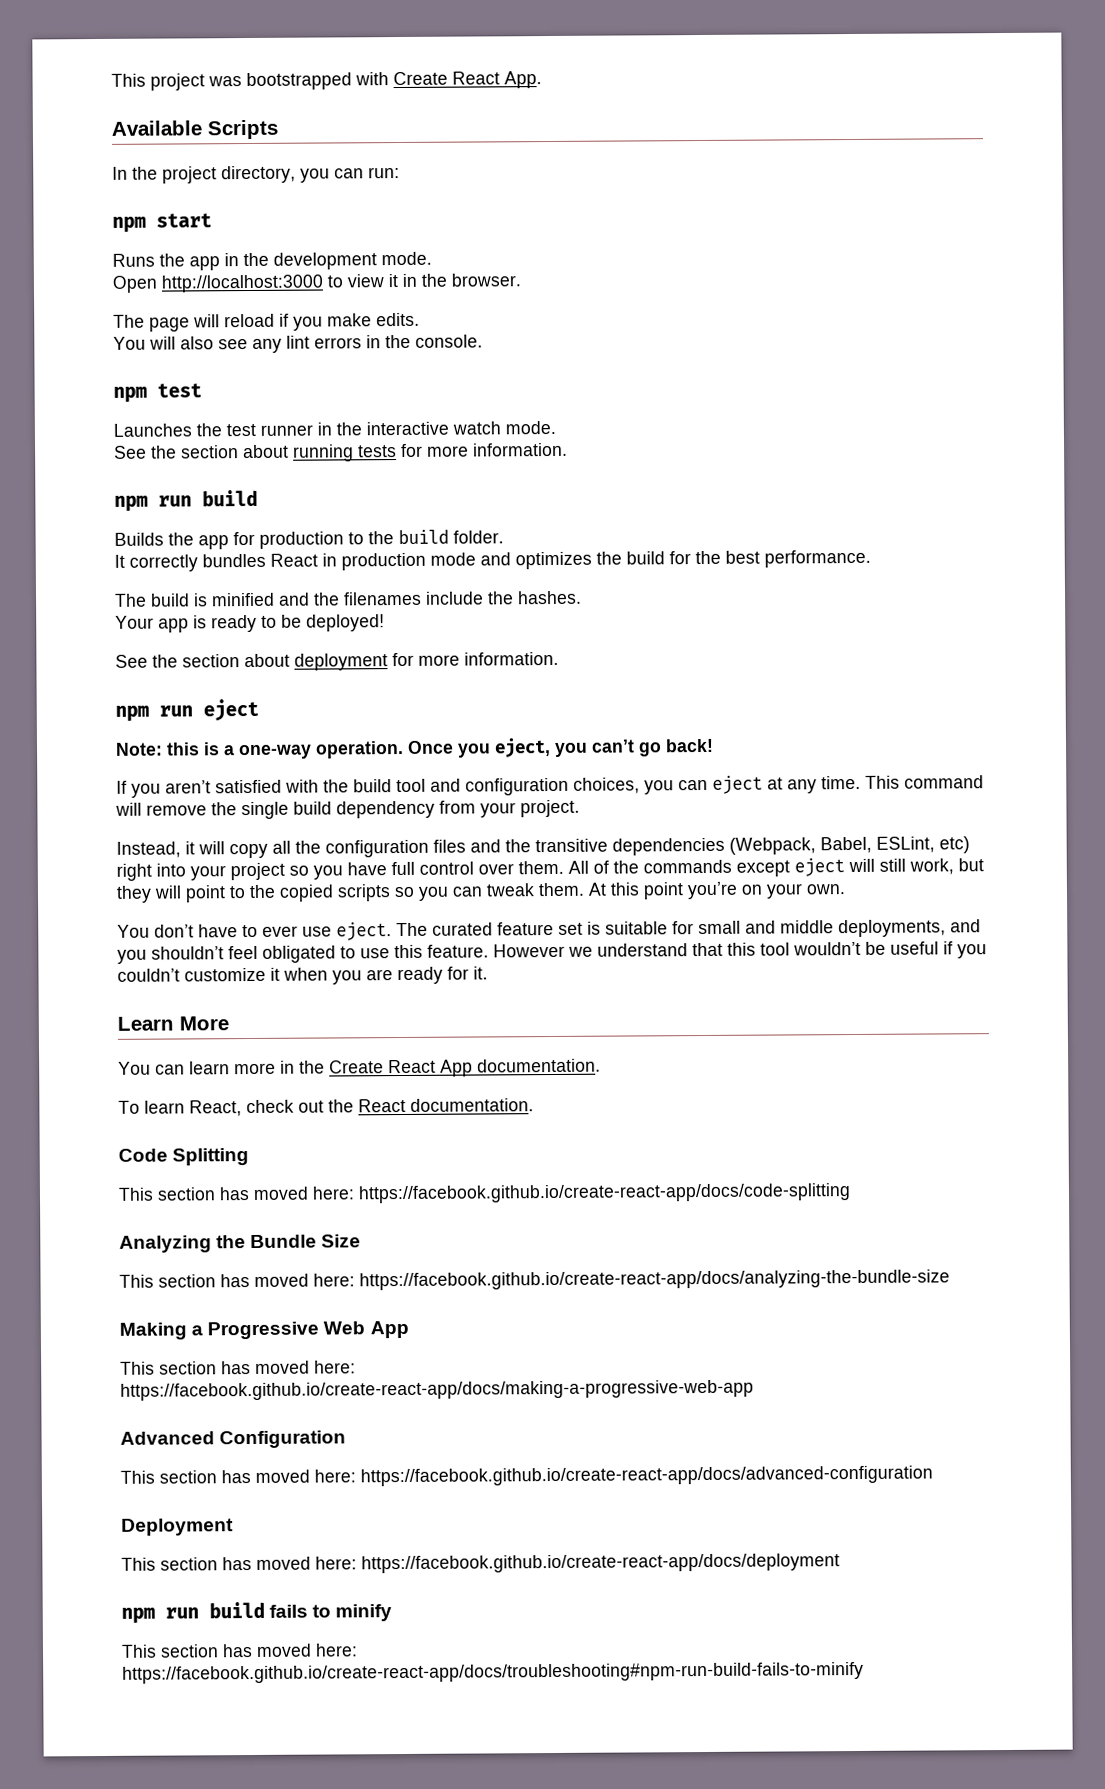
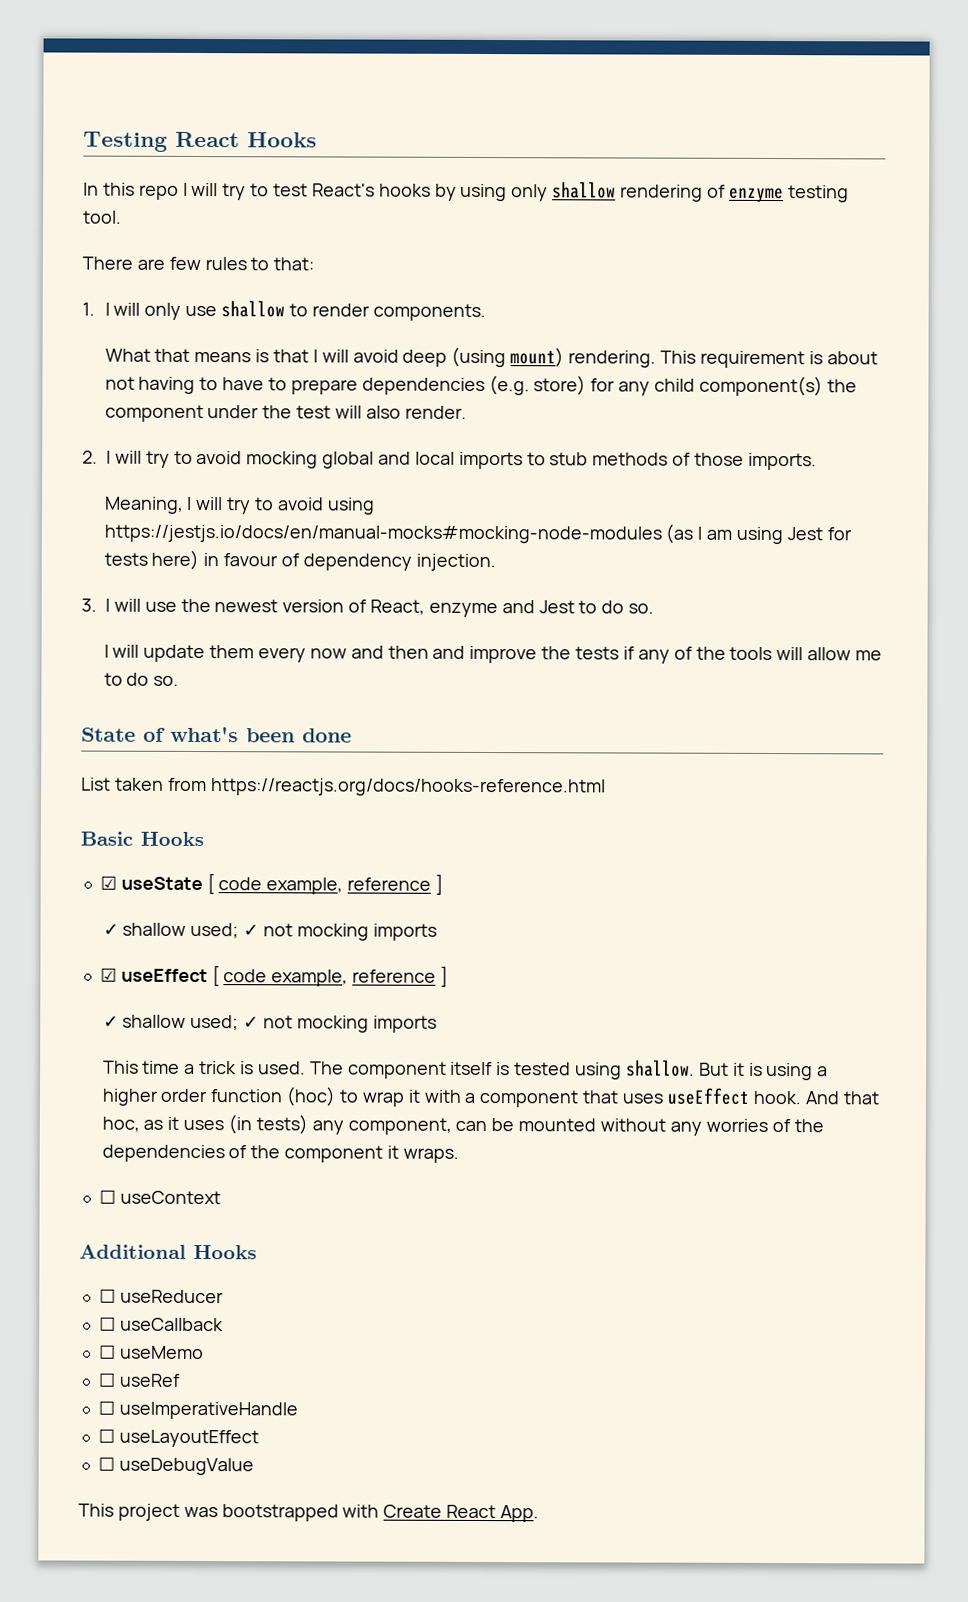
(111, 80) none -> [83,131,317,152] [83,181,849,203] [83,210,122,224] [82,256,315,271] [82,300,486,322] [104,346,878,369] [104,375,857,397] [104,404,467,423] [82,450,817,471] [104,496,375,515] [103,523,852,545] [103,549,496,572] [81,598,655,618] [103,644,882,664] [103,672,180,686] [81,726,352,743] [81,777,606,797] [80,831,204,847] [99,873,443,895] [102,922,437,941] [99,965,448,987] [102,1014,437,1033] [102,1059,829,1081] [101,1086,879,1108] [101,1114,824,1136] [101,1144,459,1163] [98,1189,221,1205] [79,1244,257,1260] [98,1288,224,1304] [98,1316,224,1332] [98,1344,204,1360] [97,1372,180,1387] [97,1400,298,1420] [97,1428,259,1448] [97,1456,254,1476] Testing React Hooks // In this repo I will try to test React's hooks by using only shallow rendering of enzyme testing tool. // There are few rules to that: // 1. I will only use shallow to render components. // What that means is that I will avoid deep (using mount) rendering. This requirement is about not having to have to prepare dependencies (e.g. store) for any child component(s) the component under the test will also render. // 2. I will try to avoid mocking global and local imports to stub methods of those imports. // Meaning, I will try to avoid using https://jestjs.io/docs/en/manual-mocks#mocking-node-modules (as I am using Jest for tests here) in favour of dependency injection. // 3. I will use the newest version of React, enzyme and Jest to do so. // I will update them every now and then and improve the tests if any of the tools will allow me to do so. // State of what's been done // List taken from https://reactjs.org/docs/hooks-reference.html // Basic Hooks // ☑ useState [ code example, reference ] // ✓ shallow used; ✓ not mocking imports // ☑ useEffect [ code example, reference ] // ✓ shallow used; ✓ not mocking imports // This time a trick is used. The component itself is tested using shallow. But it is using a higher order function (hoc) to wrap it with a component that uses useEffect hook. And that hoc, as it uses (in tests) any component, can be mounted without any worries of the dependencies of the component it wraps. // ☐ useContext // Additional Hooks // ☐ useReducer // ☐ useCallback // ☐ useMemo // ☐ useRef // ☐ useImperativeHandle // ☐ useLayoutEffect // ☐ useDebugValue //
[111,119,278,140] [112,165,400,184] [112,213,212,233] [112,251,432,271] [112,273,521,293] [113,312,420,332] [113,334,483,353] [113,383,202,403] [113,420,556,437] [114,442,568,462] [114,489,258,512] [114,529,504,550] [114,549,871,572] [114,590,582,607] [115,614,385,633] [115,651,559,671] [115,698,259,722] [115,738,714,760] [116,775,984,798] [115,799,580,820] [116,836,970,859] [116,858,984,881] [116,881,846,903] [117,919,981,941] [117,941,987,964] [117,966,488,985] [117,1016,229,1031] [118,1058,601,1077] [118,1098,534,1117] [118,1148,250,1166] [118,1183,851,1204] [119,1234,362,1253] [119,1269,950,1291] [119,1320,409,1340] [120,1360,356,1375] [120,1379,754,1401] [120,1430,347,1449] [120,1465,933,1487] [121,1518,234,1536] [121,1553,840,1574] [121,1601,393,1624] [121,1643,358,1658] [122,1661,864,1684] // Available Scripts // In the project directory, you can run: // npm start // Runs the app in the development mode. // Open http://localhost:3000 to view it in the browser. // The page will reload if you make edits. // You will also see any lint errors in the console. // npm test // Launches the test runner in the interactive watch mode. // See the section about running tests for more information. // npm run build // Builds the app for production to the build folder. // It correctly bundles React in production mode and optimizes the build for the best performance. // The build is minified and the filenames include the hashes. // Your app is ready to be deployed! // See the section about deployment for more information. // npm run eject // Note: this is a one-way operation. Once you eject, you can’t go back! // If you aren’t satisfied with the build tool and configuration choices, you can eject at any time. This command will remove the single build dependency from your project. // Instead, it will copy all the configuration files and the transitive dependencies (Webpack, Babel, ESLint, etc) right into your project so you have full control over them. All of the commands except eject will still work, but they will point to the copied scripts so you can tweak them. At this point you’re on your own. // You don’t have to ever use eject. The curated feature set is suitable for small and middle deployments, and you shouldn’t feel obligated to use this feature. However we understand that this tool wouldn’t be useful if you couldn’t customize it when you are ready for it. // Learn More // You can learn more in the Create React App documentation. // To learn React, check out the React documentation. // Code Splitting // This section has moved here: https://facebook.github.io/create-react-app/docs/code-splitting // Analyzing the Bundle Size // This section has moved here: https://facebook.github.io/create-react-app/docs/analyzing-the-bundle-size // Making a Progressive Web App // This section has moved here: https://facebook.github.io/create-react-app/docs/making-a-progressive-web-app // Advanced Configuration // This section has moved here: https://facebook.github.io/create-react-app/docs/advanced-configuration // Deployment // This section has moved here: https://facebook.github.io/create-react-app/docs/deployment // npm run build fails to minify // This section has moved here: https://facebook.github.io/create-react-app/docs/troubleshooting#npm-run-build-fails-to-minify -> (540, 1514) none

